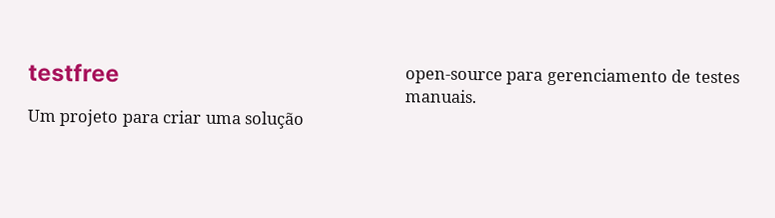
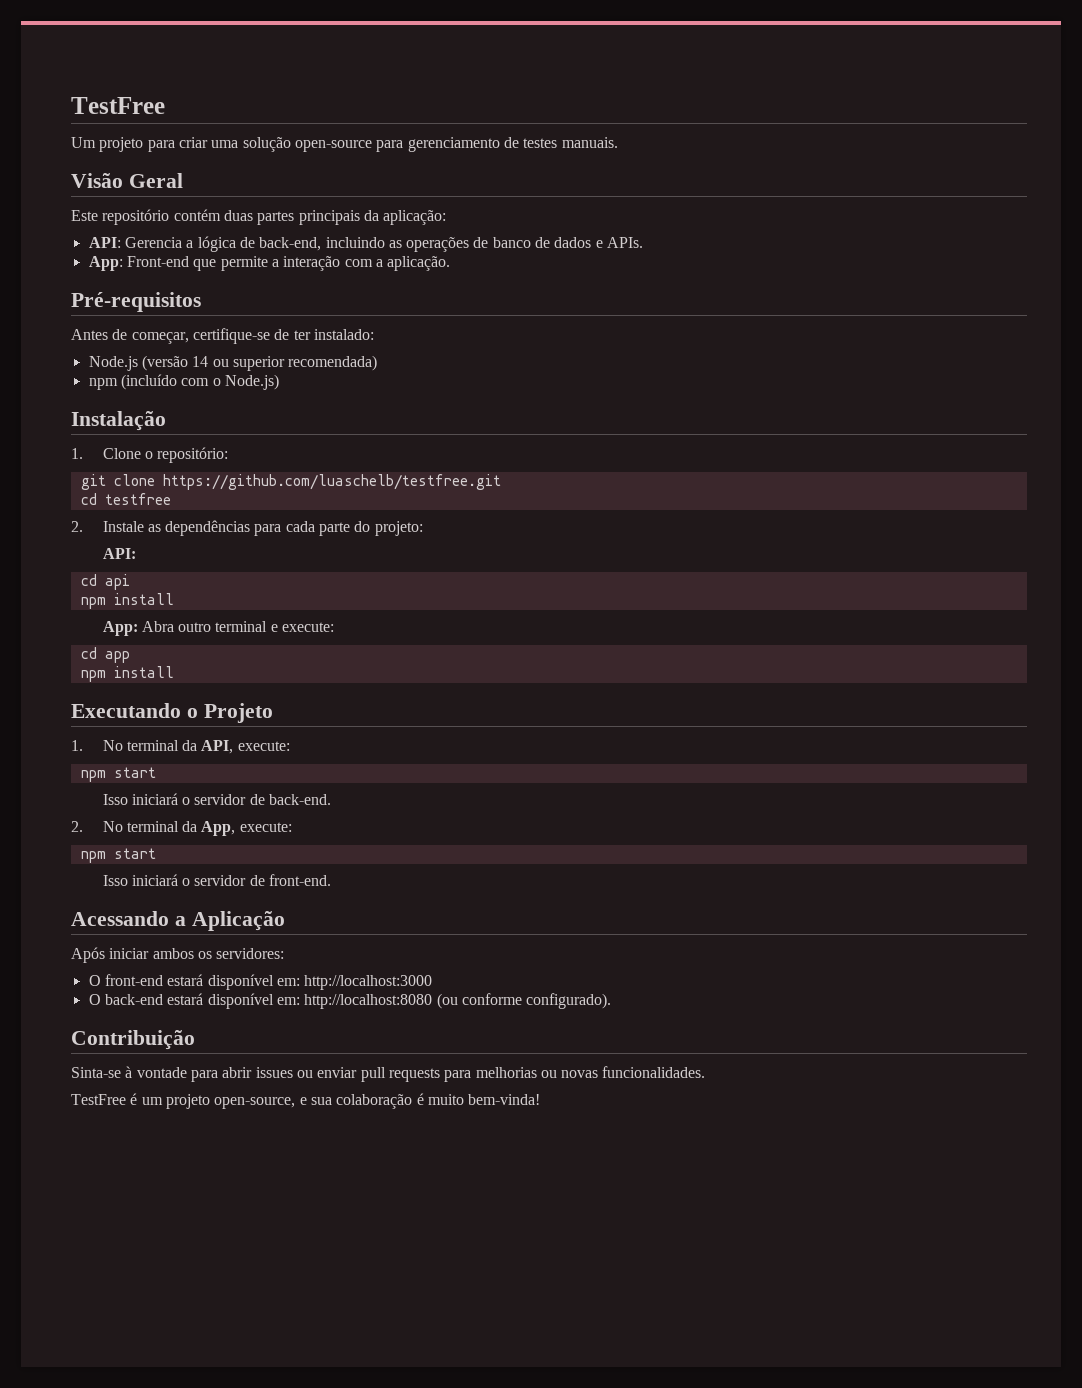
[28,62,120,83] testfree -> [71,97,165,114] TestFree
(477, 96) none -> [71,173,183,188] [71,209,447,225] [88,236,644,252] [88,256,451,271] [71,292,201,312] [71,328,374,344] [88,355,378,371] [88,374,279,390] [71,411,166,431] [71,447,229,463] [80,474,501,490] [80,493,171,505] [71,520,423,536] [102,548,136,559] [80,574,130,590] [80,593,174,609] [102,621,335,636] [80,647,130,663] [80,666,174,682] [71,703,273,723] [71,740,290,754] [80,767,156,782] [102,793,332,805] [71,821,292,836] [80,848,156,863] [102,874,332,886] [71,911,285,931] [71,947,285,963] [88,974,433,990] [88,993,612,1009] [71,1030,195,1050] [71,1066,706,1082] [71,1093,541,1109] // Visão Geral // Este repositório contém duas partes principais da aplicação: // API: Gerencia a lógica de back-end, incluindo as operações de banco de dados e APIs. // App: Front-end que permite a interação com a aplicação. // Pré-requisitos // Antes de começar, certifique-se de ter instalado: // Node.js (versão 14 ou superior recomendada) // npm (incluído com o Node.js) // Instalação // 1. Clone o repositório: // git clone https://github.com/luaschelb/testfree.git // cd testfree // 2. Instale as dependências para cada parte do projeto: // API: // cd api // npm install // App: Abra outro terminal e execute: // cd app // npm install // Executando o Projeto // 1. No terminal da API, execute: // npm start // Isso iniciará o servidor de back-end. // 2. No terminal da App, execute: // npm start // Isso iniciará o servidor de front-end. // Acessando a Aplicação // Após iniciar ambos os servidores: // O front-end estará disponível em: http://localhost:3000 // O back-end estará disponível em: http://localhost:8080 (ou conforme configurado). // Contribuição // Sinta-se à vontade para abrir issues ou enviar pull requests para melhorias ou novas funcionalidades. // TestFree é um projeto open-source, e sua colaboração é muito bem-vinda!

